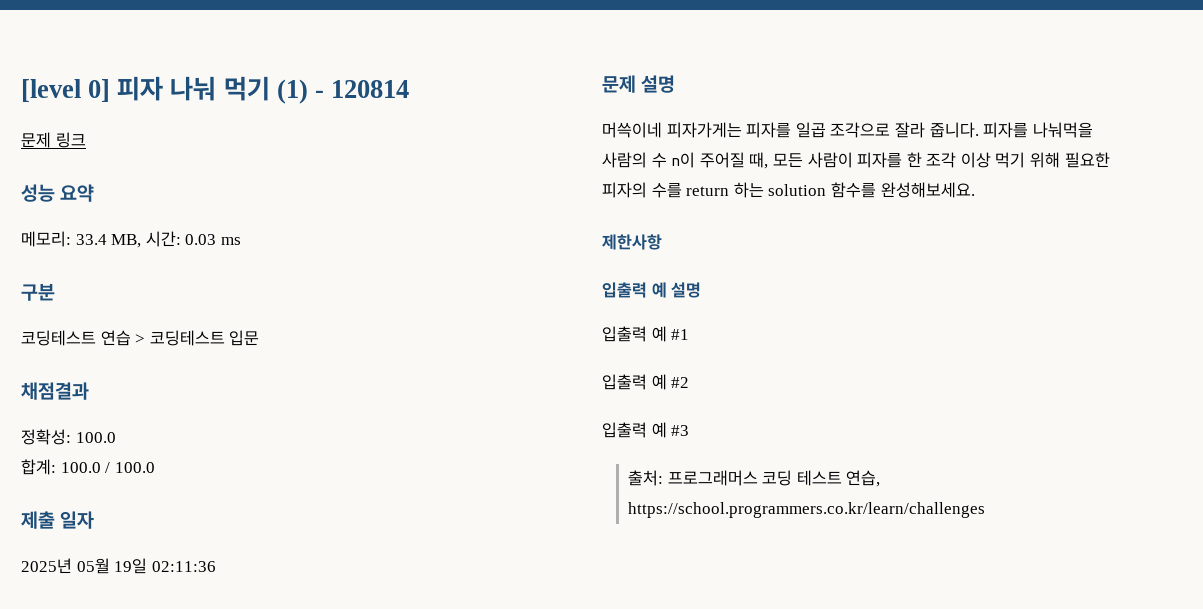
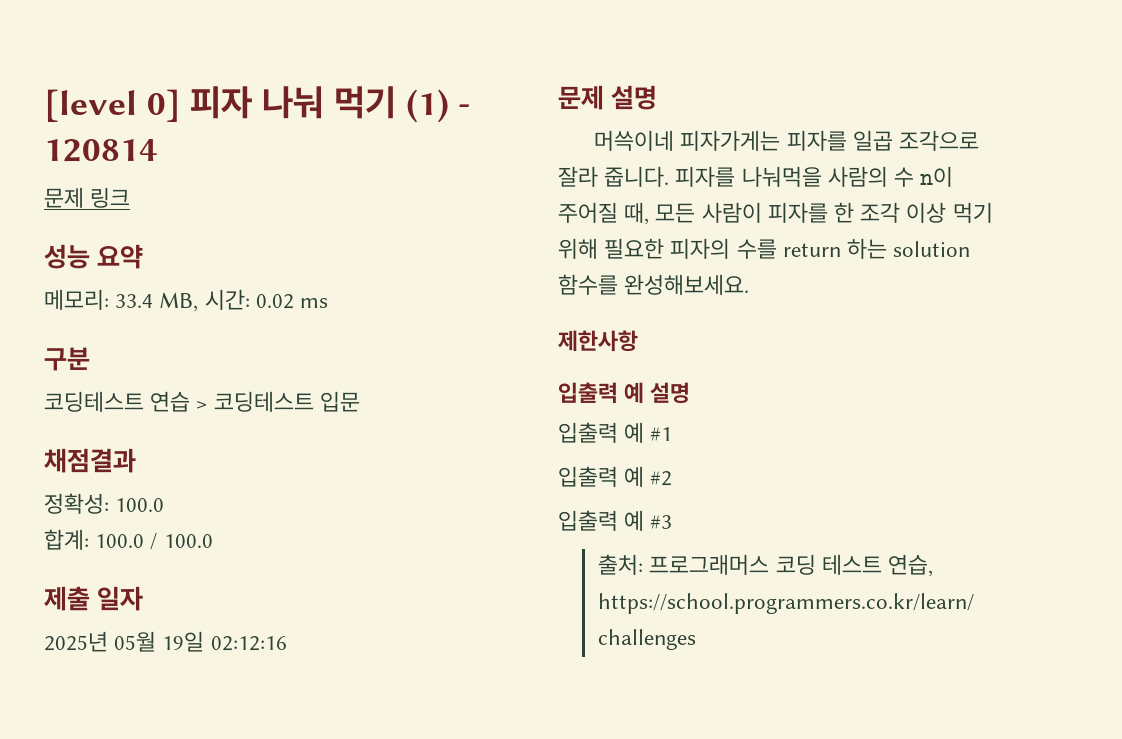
[185,234,217,245] 0.03 -> [255,294,294,309] 0.02
[151,561,216,572] 02:11:36 -> [210,636,287,651] 02:12:16

